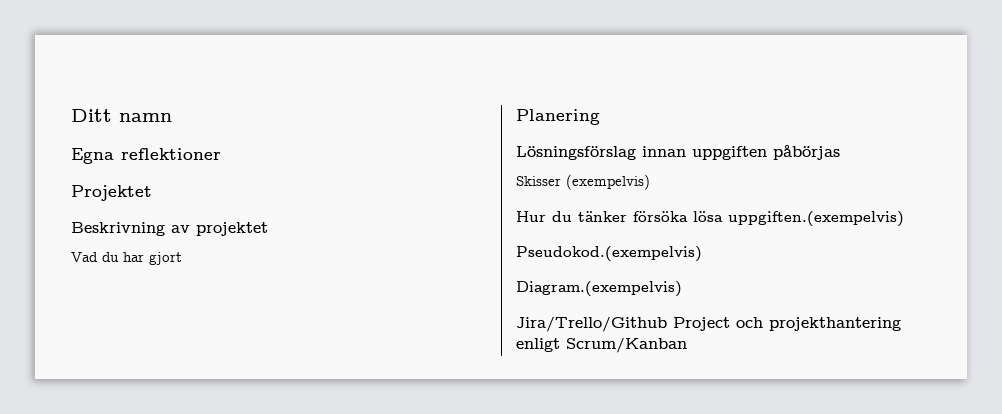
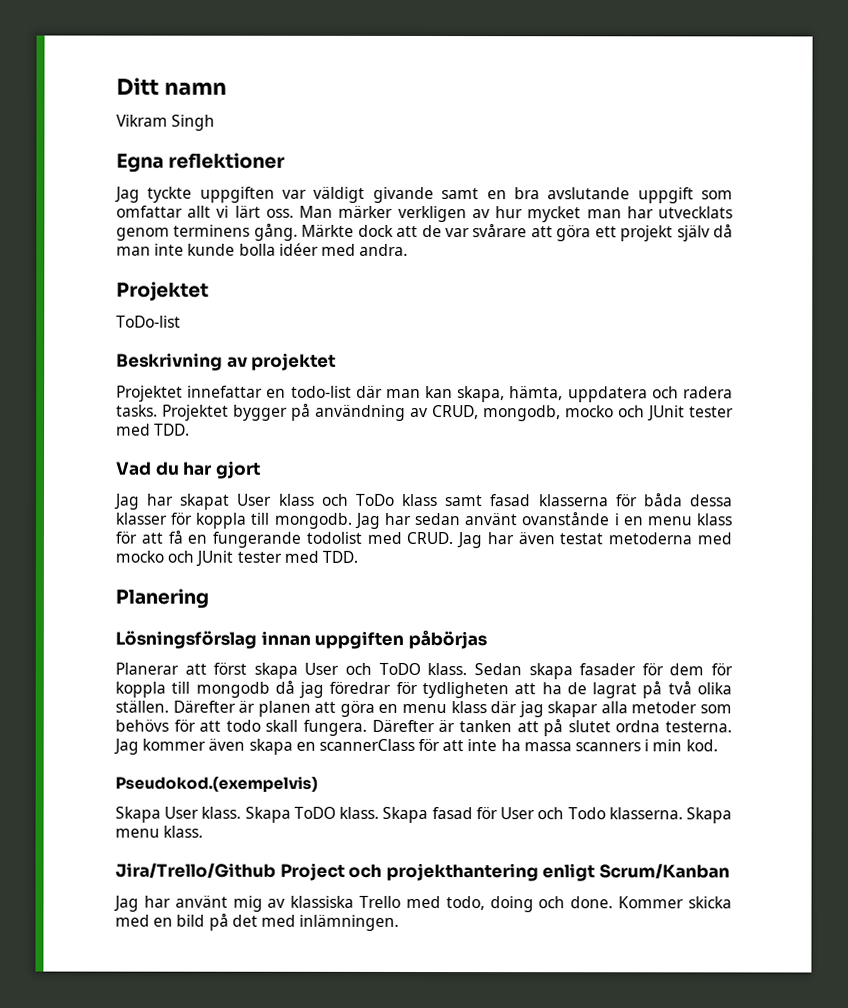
(172, 117) none -> [116,114,216,131] // Vikram Singh
[71,185,152,201] // Projektet -> [114,186,733,204] [116,205,733,223] [116,223,734,242] [116,242,409,256] [116,281,209,301] [116,315,181,328] // Jag tyckte uppgiften var väldigt givande samt en bra avslutande uppgift som omfattar allt vi lärt oss. Man märker verkligen av hur mycket man har utvecklats genom terminens gång. Märkte dock att de var svårare att göra ett projekt själv då man inte kunde bolla idéer med andra. // Projektet // ToDo-list
[71,252,182,265] Vad du har gjort -> [116,385,733,403] [116,403,734,422] [116,423,191,436] [116,460,261,479] [113,493,733,510] [115,512,732,529] [115,530,732,549] [115,550,358,567] Projektet innefattar en todo-list där man kan skapa, hämta, uppdatera och radera tasks. Projektet bygger på användning av CRUD, mongodb, mocko och JUnit tester med TDD. // Vad du har gjort // Jag har skapat User klass och ToDo klass samt fasad klasserna för båda dessa klasser för koppla till mongodb. Jag har sedan använt ovanstånde i en menu klass för att få en fungerande todolist med CRUD. Jag har även testat metoderna med mocko och JUnit tester med TDD.
[516,174,650,190] [516,211,904,227] [516,246,702,262] [516,281,682,297] Skisser (exempelvis) // Hur du tänker försöka lösa uppgiften.(exempelvis) // Pseudokod.(exempelvis) // Diagram.(exempelvis) -> [115,662,734,680] [115,680,733,699] [115,700,732,718] [115,719,733,737] [113,738,718,755] [115,775,318,793] [115,806,732,824] [115,825,204,838] Planerar att först skapa User och ToDO klass. Sedan skapa fasader för dem för koppla till mongodb då jag föredrar för tydligheten att ha de lagrat på två olika ställen. Därefter är planen att göra en menu klass där jag skapar alla metoder som behövs för att todo skall fungera. Därefter är tanken att på slutet ordna testerna. Jag kommer även skapa en scannerClass för att inte ha massa scanners i min kod. // Pseudokod.(exempelvis) // Skapa User klass. Skapa ToDO klass. Skapa fasad för User och Todo klasserna. Skapa menu klass.
(687, 345) none -> [113,895,733,913] [115,913,400,931] // Jag har använt mig av klassiska Trello med todo, doing och done. Kommer skicka med en bild på det med inlämningen.

